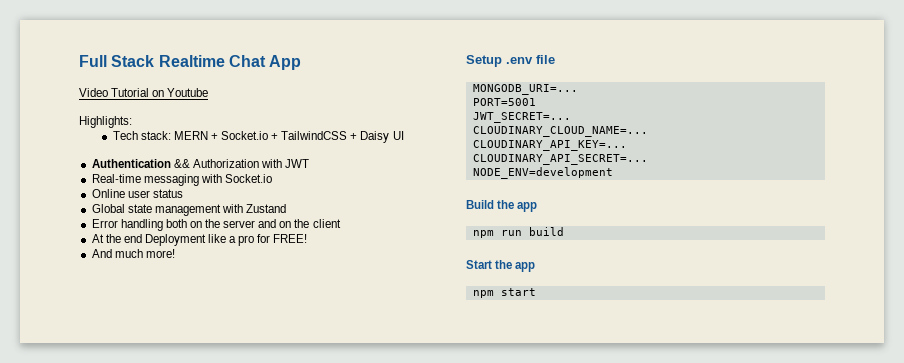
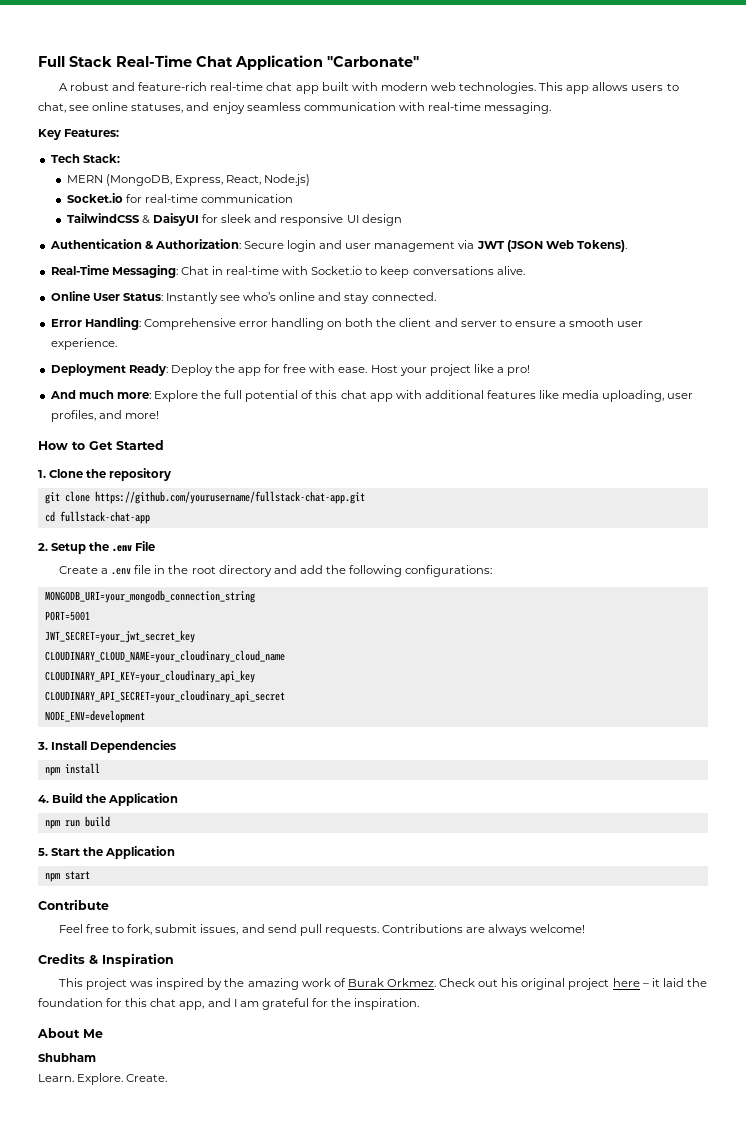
[158,55,302,70] [79,88,209,97] [79,116,132,128] [112,131,390,143] Realtime Chat App // Video Tutorial on Youtube // Highlights: // Tech stack: MERN + Socket.io + TailwindCSS + Daisy -> [116,55,419,70] [58,82,679,94] [38,102,552,114] [38,129,120,140] [50,154,120,163] [66,174,311,186] [66,193,294,203] [66,213,344,226] Real-Time Chat Application "Carbonate" // A robust and feature-rich real-time chat app built with modern web technologies. This app allows users to chat, see online statuses, and enjoy seamless communication with real-time messaging. // Key Features: // Tech Stack: // MERN (MongoDB, Express, React, Node.js) // Socket.io for real-time communication // TailwindCSS & DaisyUI for sleek and responsive
(404, 135) none -> [361,214,402,226] design
[173,159,310,168] [91,174,272,186] [91,189,183,198] [91,204,287,216] [91,219,341,231] [91,234,308,246] [91,249,175,258] [466,55,555,67] [472,84,578,95] [472,98,536,106] [472,112,571,123] [472,126,648,137] [472,140,627,151] [472,154,648,165] [472,167,613,179] && Authorization with JWT // Real-time messaging with Socket.io // Online user status // Global state management with Zustand // Error handling both on the server and on the client // At the end Deployment like a pro for FREE! // And much more! // Setup .env file // MONGODB_URI=... // PORT=5001 // JWT_SECRET=... // CLOUDINARY_CLOUD_NAME=... // CLOUDINARY_API_KEY=... // CLOUDINARY_API_SECRET=... // NODE_ENV=development // -> [144,239,627,252] [50,265,525,278] [50,291,436,304] [50,317,644,330] [50,338,117,350] [50,364,531,376] [49,390,694,402] [50,410,159,422] [38,440,164,450] [38,468,172,481] [44,491,365,504] [44,511,150,524] [38,541,156,554] [58,565,493,577] [44,590,255,603] [44,611,90,621] [44,630,195,643] [44,650,285,663] [44,670,255,683] [44,690,285,703] [44,710,145,723] [37,740,177,753] [44,763,100,776] [38,795,49,803] & Authorization: Secure login and user management via JWT (JSON Web Tokens). // Real-Time Messaging: Chat in real-time with Socket.io to keep conversations alive. // Online User Status: Instantly see who’s online and stay connected. // Error Handling: Comprehensive error handling on both the client and server to ensure a smooth user experience. // Deployment Ready: Deploy the app for free with ease. Host your project like a pro! // And much more: Explore the full potential of this chat app with additional features like media uploading, user profiles, and more! // How to Get Started // 1. Clone the repository // git clone https://github.com/yourusername/fullstack-chat-app.git // cd fullstack-chat-app // 2. Setup the .env File // Create a .env file in the root directory and add the following configurations: // MONGODB_URI=your_mongodb_connection_string // PORT=5001 // JWT_SECRET=your_jwt_secret_key // CLOUDINARY_CLOUD_NAME=your_cloudinary_cloud_name // CLOUDINARY_API_KEY=your_cloudinary_api_key // CLOUDINARY_API_SECRET=your_cloudinary_api_secret // NODE_ENV=development // 3. Install Dependencies // npm install // 4.
[517,202,538,212] app -> [108,793,179,806] Application
(564, 231) none -> [38,848,48,856] 5.
[515,262,536,272] app -> [105,846,176,859] Application
(536, 292) none -> [38,899,109,910] [58,924,586,936] [38,953,174,967] [58,978,707,990] [38,998,420,1010] [37,1028,103,1038] [38,1053,96,1062] [38,1073,168,1085] // Contribute // Feel free to fork, submit issues, and send pull requests. Contributions are always welcome! // Credits & Inspiration // This project was inspired by the amazing work of Burak Orkmez. Check out his original project here – it laid the foundation for this chat app, and I am grateful for the inspiration. // About Me // Shubham // Learn. Explore. Create.

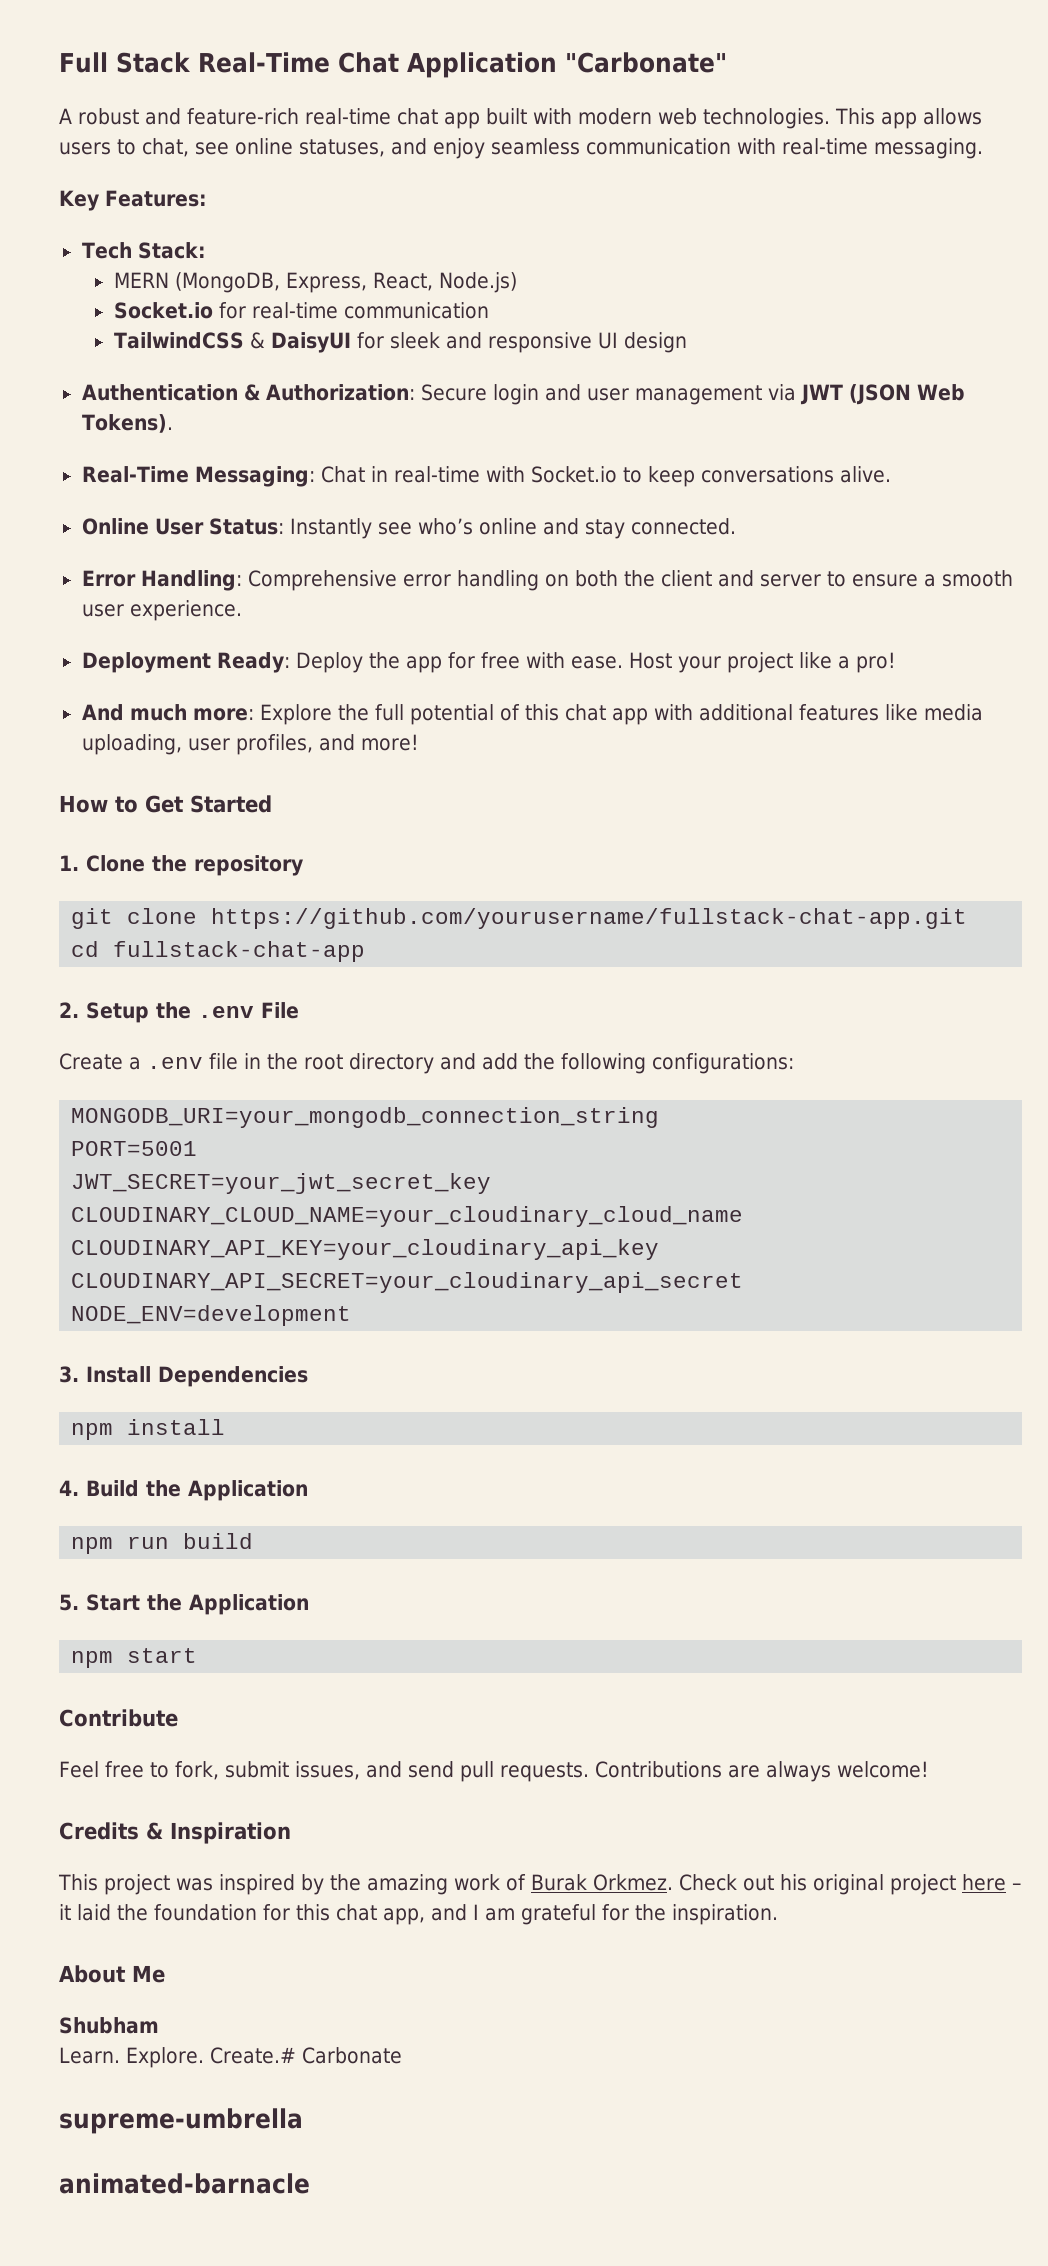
[126,1074,168,1082] Create. -> [210,2047,402,2064] [59,2108,303,2134] [59,2173,310,2194] Create.# Carbonate // supreme-umbrella // animated-barnacle

